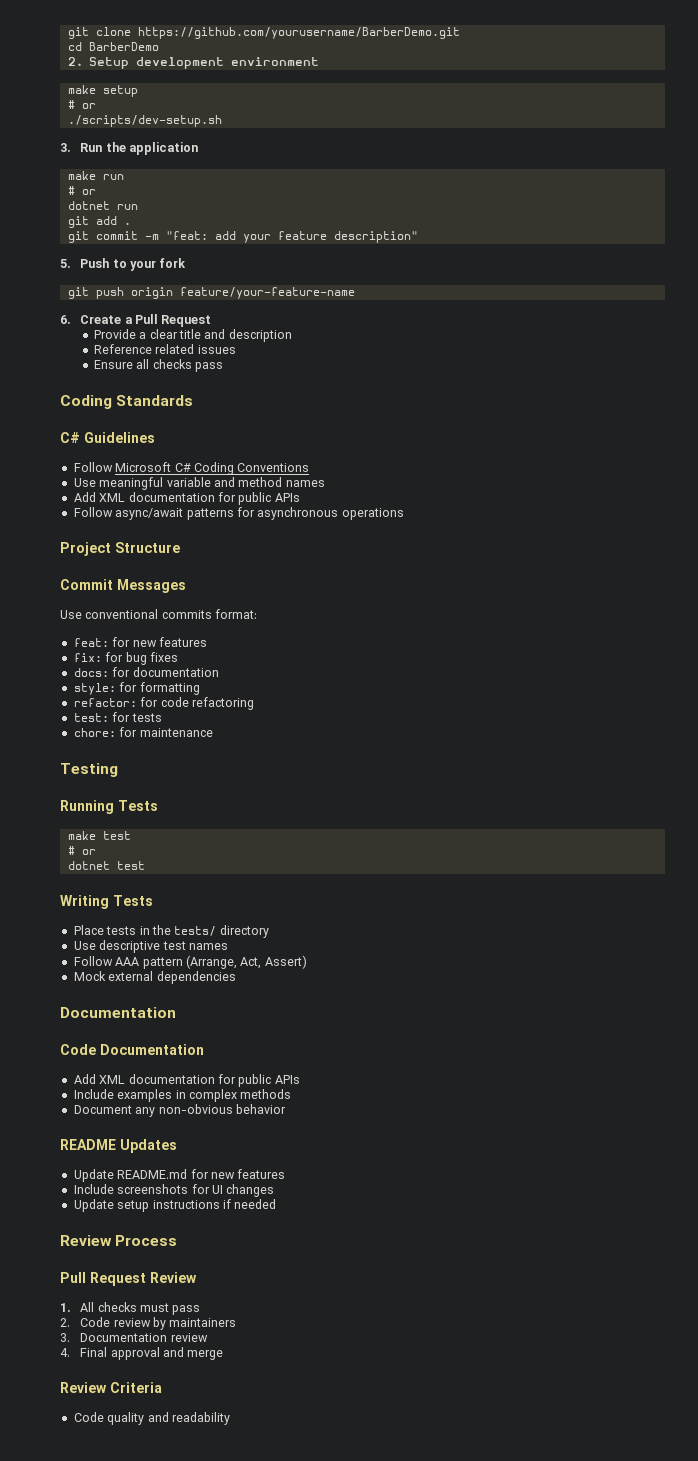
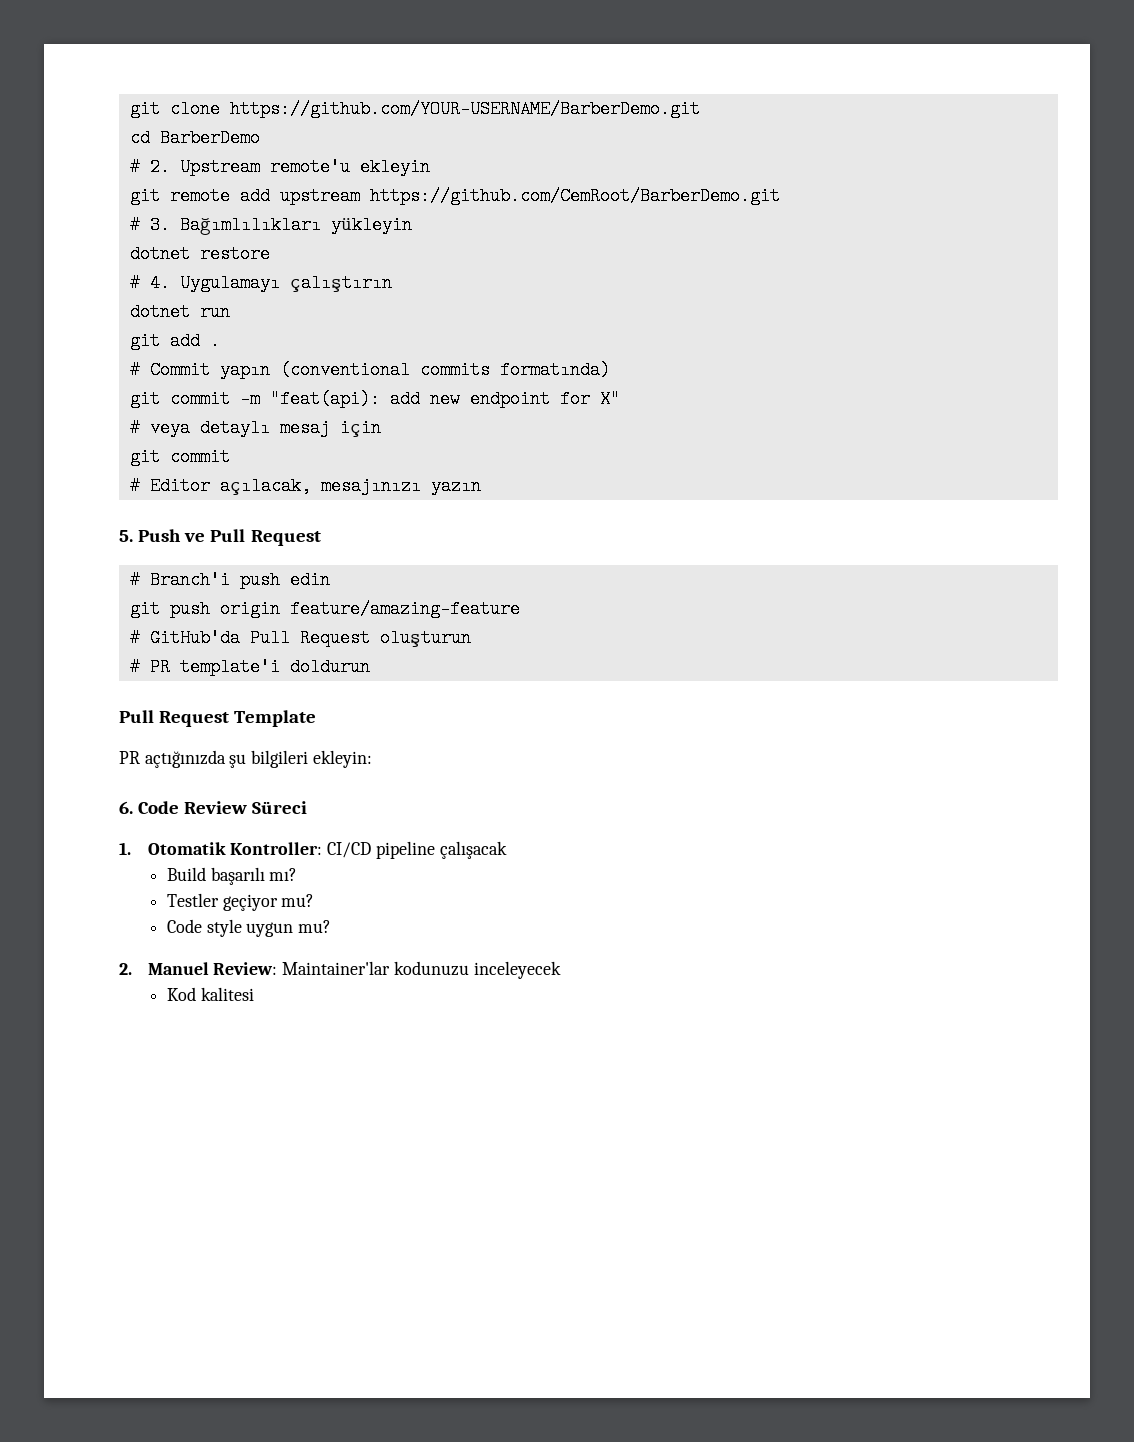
[137,27,460,39] https://github.com/yourusername/BarberDemo.git -> [229,100,700,118] https://github.com/YOUR-USERNAME/BarberDemo.git
[67,57,319,69] [67,85,138,97] [67,100,96,109] [67,115,222,127] [60,142,198,155] [67,171,124,180] [67,186,96,195] 2. Setup development environment // make setup // # or // ./scripts/dev-setup.sh // 3. Run the application // make run // # or -> [129,158,430,176] [129,187,780,205] [129,216,412,235] [129,245,270,263] [129,274,392,292] # 2. Upstream remote'u ekleyin // git remote add upstream https://github.com/CemRoot/BarberDemo.git // # 3. Bağımlılıkları yükleyin // dotnet restore // # 4. Uygulamayı çalıştırın
[67,231,418,243] [60,258,187,271] [67,287,355,299] [60,314,212,327] [93,329,292,342] [93,344,236,354] [93,359,224,372] [60,395,194,409] [60,432,155,443] [73,462,310,475] [73,477,325,490] [73,492,300,505] [73,507,404,520] [60,542,180,556] [60,579,186,593] [60,609,258,619] [73,637,207,647] [73,652,178,665] [73,667,219,677] [73,682,200,695] [73,697,254,710] [73,712,162,722] [73,727,213,737] [60,763,118,777] [60,800,158,814] [67,831,131,840] [67,846,96,855] [67,861,145,870] [60,895,153,909] [73,925,269,938] [73,940,228,953] [73,955,307,969] [73,971,236,984] [60,1007,176,1018] [60,1044,204,1055] [73,1074,300,1087] [73,1089,292,1102] [73,1104,286,1117] [60,1139,177,1153] [73,1169,286,1182] [73,1184,275,1197] [73,1199,277,1212] [60,1235,178,1246] [60,1272,197,1286] git commit -m "feat: add your feature description" // 5. Push to your fork // git push origin feature/your-feature-name // 6. Create a Pull Request // Provide a clear title and description // Reference related issues // Ensure all checks pass // Coding Standards // C# Guidelines // Follow Microsoft C# Coding Conventions // Use meaningful variable and method names // Add XML documentation for public APIs // Follow async/await patterns for asynchronous operations // Project Structure // Commit Messages // Use conventional commits format: // feat: for new features // fix: for bug fixes // docs: for documentation // style: for formatting // refactor: for code refactoring // test: for tests // chore: for maintenance // Testing // Running Tests // make test // # or // dotnet test // Writing Tests // Place tests in the tests/ directory // Use descriptive test names // Follow AAA pattern (Arrange, Act, Assert) // Mock external dependencies // Documentation // Code Documentation // Add XML documentation for public APIs // Include examples in complex methods // Document any non-obvious behavior // README Updates // Update README.md for new features // Include screenshots for UI changes // Update setup instructions if needed // Review Process // Pull Request Review -> [129,361,610,379] [129,390,620,408] [129,419,381,437] [129,448,230,466] [129,477,481,495] [119,529,321,546] [129,571,330,589] [129,600,520,618] [129,629,471,647] [129,658,370,676] [119,710,317,727] [119,750,372,768] [119,801,308,814] # Commit yapın (conventional commits formatında) // git commit -m "feat(api): add new endpoint for X" // # veya detaylı mesaj için // git commit // # Editor açılacak, mesajınızı yazın // 5. Push ve Pull Request // # Branch'i push edin // git push origin feature/amazing-feature // # GitHub'da Pull Request oluşturun // # PR template'i doldurun // Pull Request Template // PR açtığınızda şu bilgileri ekleyin: // 6. Code Review Süreci
[80,1302,201,1315] [60,1317,237,1330] [60,1333,208,1342] [60,1347,224,1360] [60,1382,162,1393] [73,1412,230,1425] All checks must pass // 2. Code review by maintainers // 3. Documentation review // 4. Final approval and merge // Review Criteria // Code quality and readability -> [147,841,507,859] [166,867,298,885] [166,893,315,911] [166,919,332,937] [119,961,561,979] [166,987,254,1001] Otomatik Kontroller: CI/CD pipeline çalışacak // Build başarılı mı? // Testler geçiyor mu? // Code style uygun mu? // 2. Manuel Review: Maintainer'lar kodunuzu inceleyecek // Kod kalitesi

